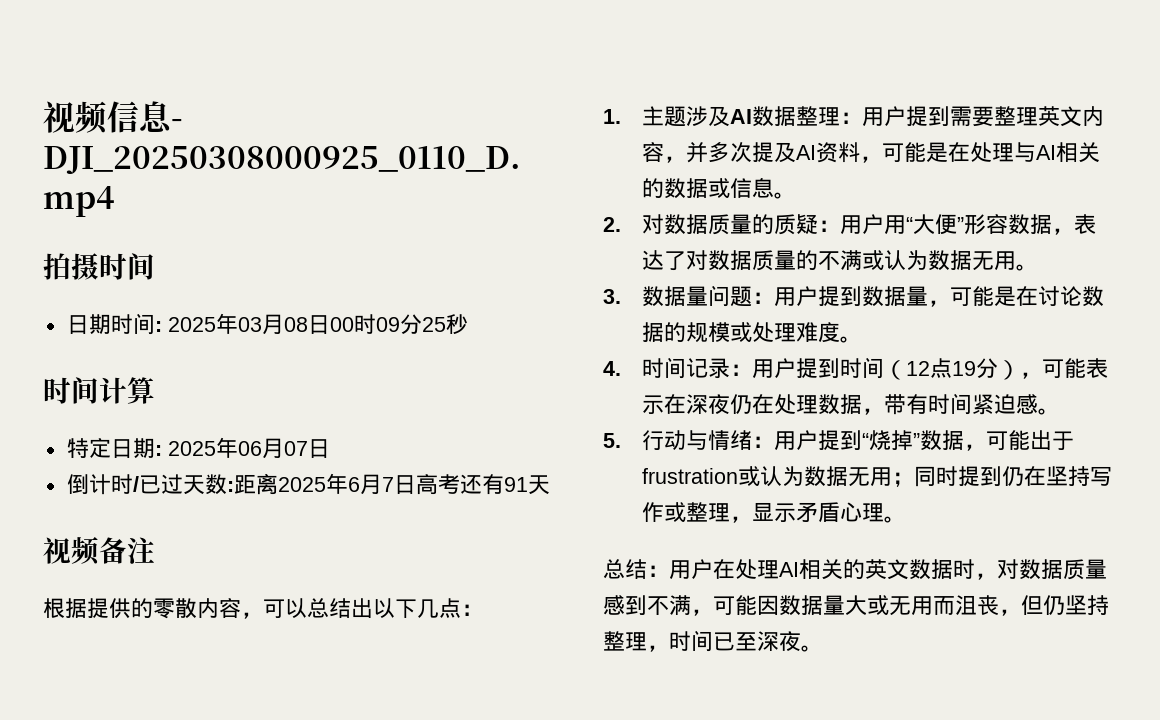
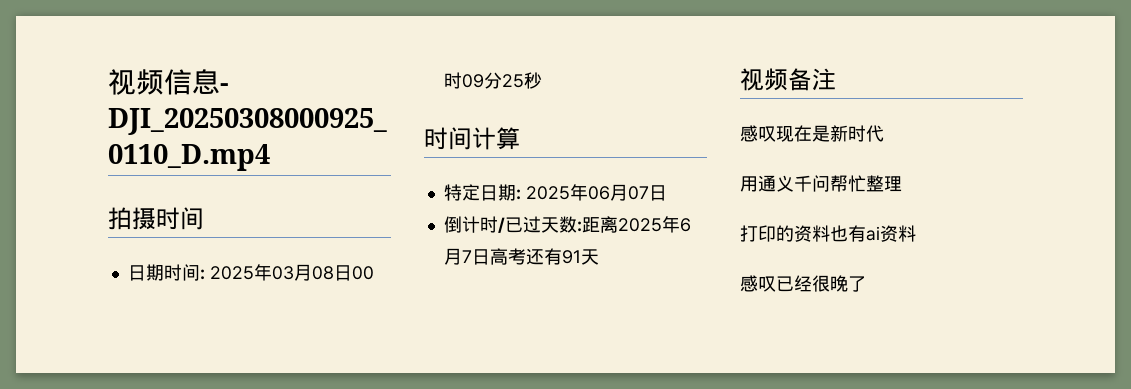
[43,598,483,619] [603,106,1104,127] [641,142,1100,163] [641,177,796,199] [603,214,1096,235] [641,250,1038,271] [603,285,1104,307] [641,322,862,343] [603,357,1108,380] [641,393,1060,415] [603,430,1074,451] [641,466,1112,487] [641,502,906,523] [603,559,1107,580] [603,595,1109,616] [603,630,823,652] 根据提供的零散内容，可以总结出以下几点： // 1.主题涉及AI数据整理：用户提到需要整理英文内容，并多次提及AI资料，可能是在处理与AI相关的数据或信息。 // 2.对数据质量的质疑：用户用“大便”形容数据，表达了对数据质量的不满或认为数据无用。 // 3.数据量问题：用户提到数据量，可能是在讨论数据的规模或处理难度。 // 4.时间记录：用户提到时间（12点19分），可能表示在深夜仍在处理数据，带有时间紧迫感。 // 5.行动与情绪：用户提到“烧掉”数据，可能出于frustration或认为数据无用；同时提到仍在坚持写作或整理，显示矛盾心理。 // 总结：用户在处理AI相关的英文数据时，对数据质量感到不满，可能因数据量大或无用而沮丧，但仍坚持整理，时间已至深夜。 -> [740,125,884,142] [740,175,902,192] [740,225,916,242] [740,275,866,292] 感叹现在是新时代 // 用通义千问帮忙整理 // 打印的资料也有ai资料 // 感叹已经很晚了

